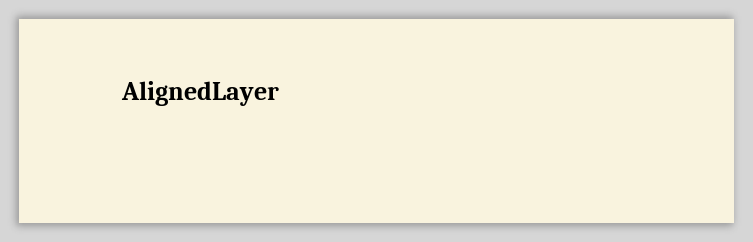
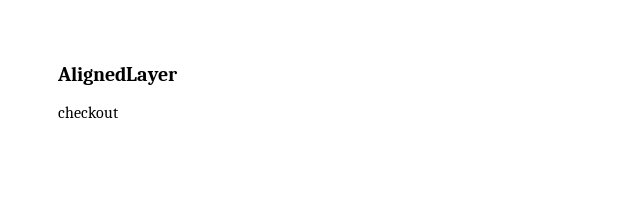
(279, 93) none -> [58,106,119,118] // checkout

